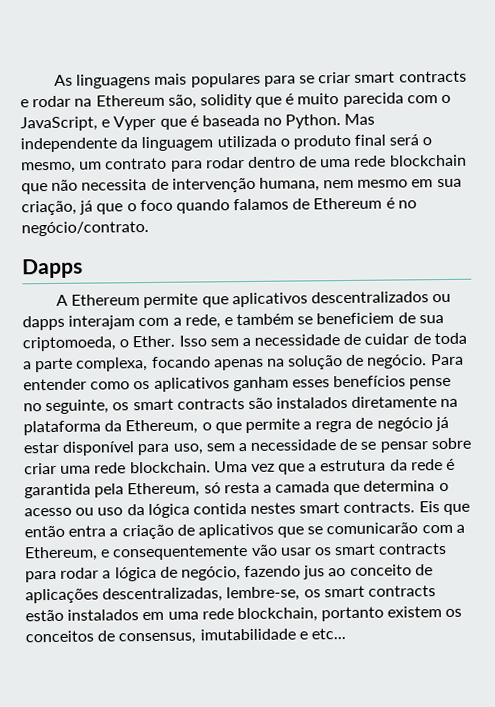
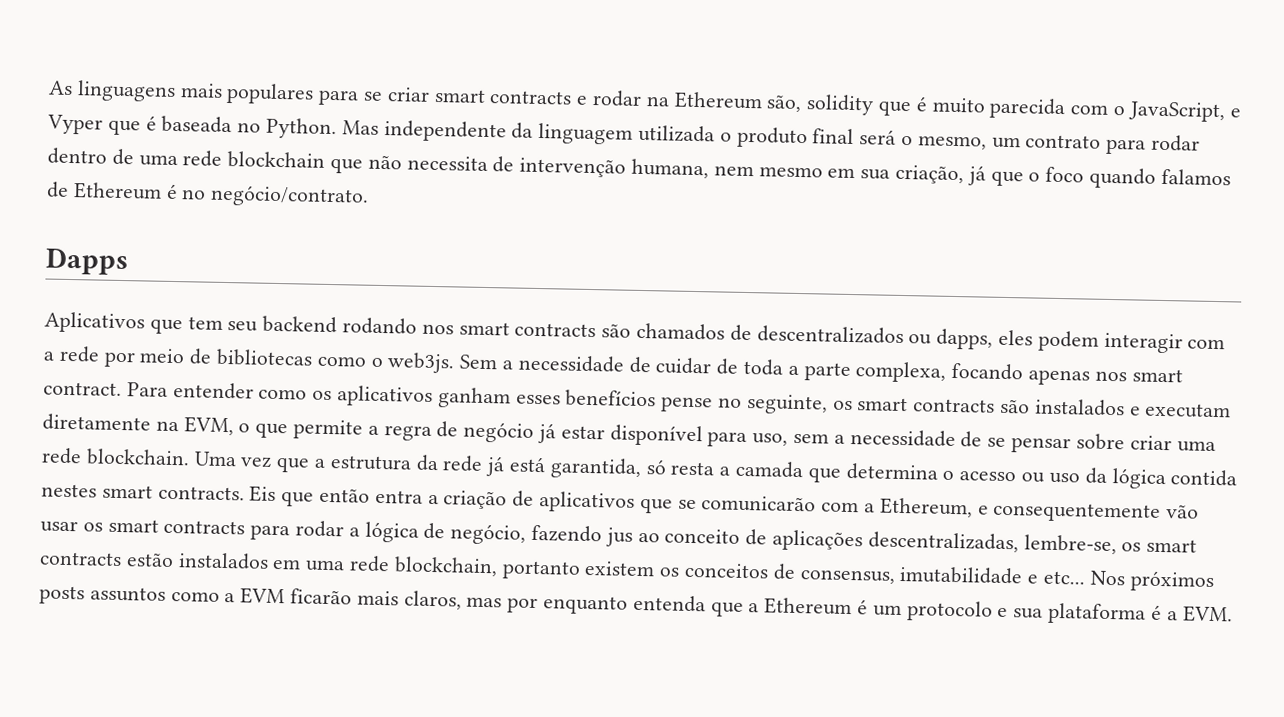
[56,291,452,309] [22,312,444,331] [22,335,239,352] A Ethereum permite que aplicativos descentralizados ou dapps interajam com a rede, e também se beneficiem de sua criptomoeda, o Ether. Isso sem -> [44,311,1226,354] [43,345,499,374] Aplicativos que tem seu backend rodando nos smart contracts são chamados de descentralizados ou dapps, eles podem interagir com a rede por meio de bibliotecas como o web3js. Sem
[266,354,428,370] na solução de negócio. -> [1094,368,1183,383] [43,381,122,397] nos smart contract.
[351,396,459,408] [23,419,199,436] diretamente na plataforma da Ethereum, -> [1128,402,1232,419] [42,413,234,436] e executam diretamente na EVM,
[446,458,456,470] [24,482,201,499] é garantida pela Ethereum, -> [485,456,642,479] já está garantida,
(346, 634) none -> [1089,570,1215,593] [39,585,1233,625] Nos próximos posts assuntos como a EVM ficarão mais claros, mas por enquanto entenda que a Ethereum é um protocolo e sua plataforma é a EVM.

